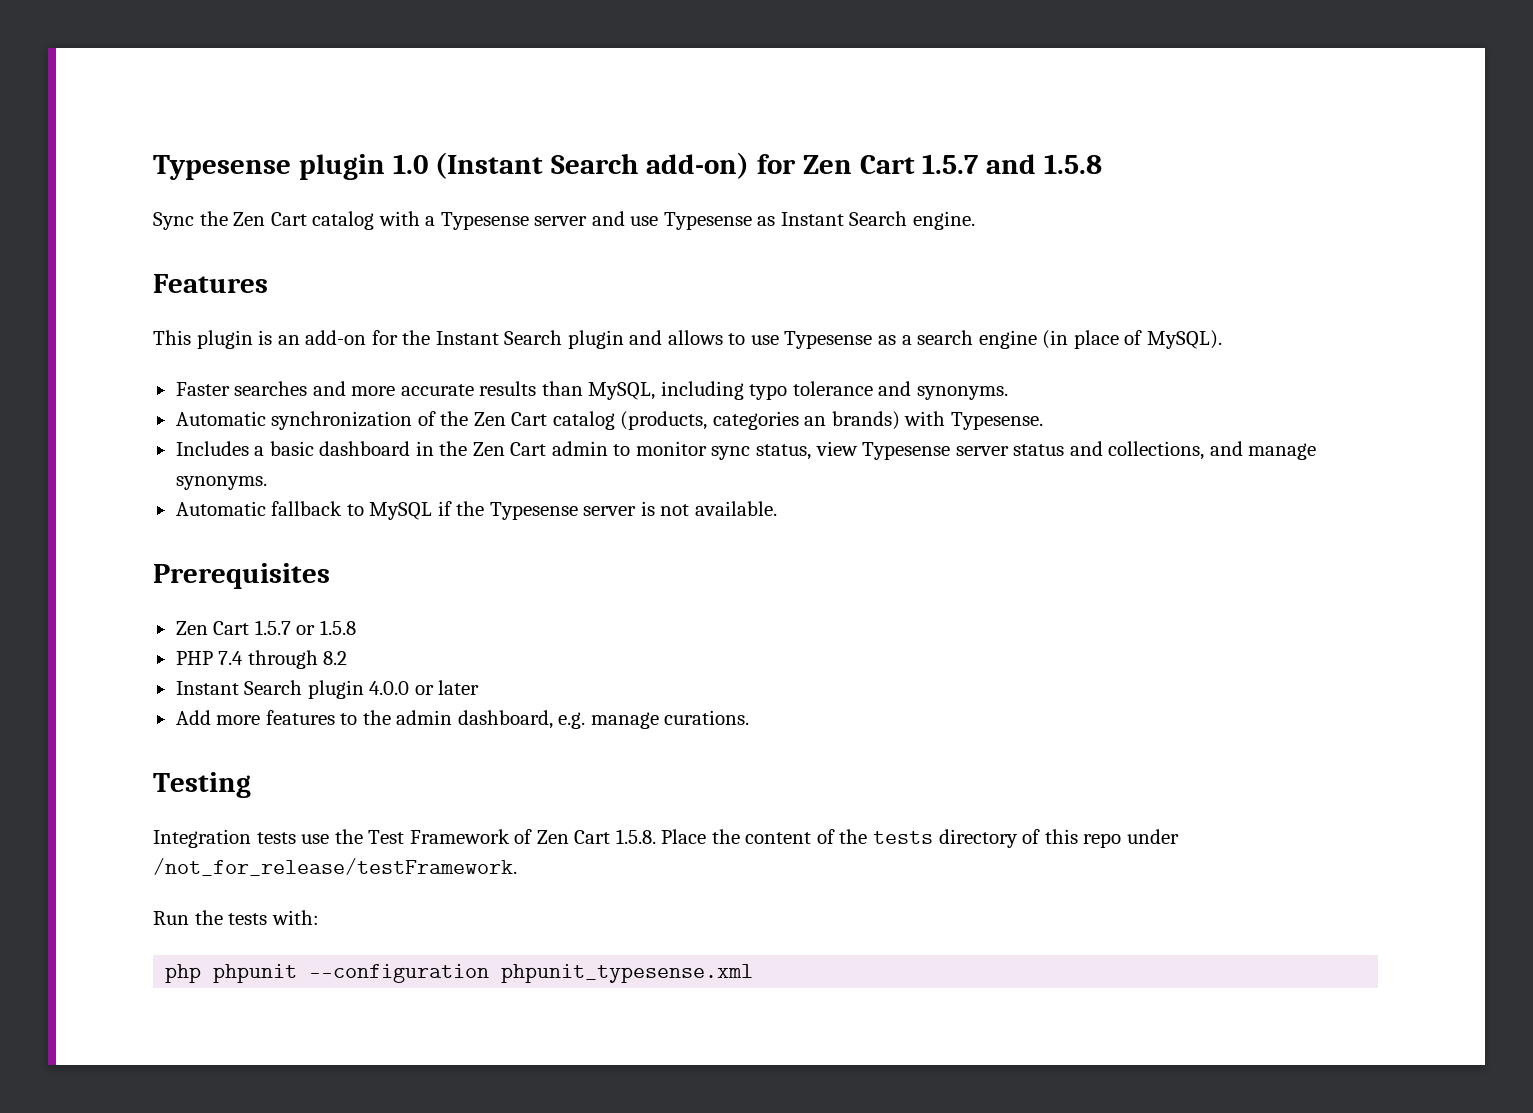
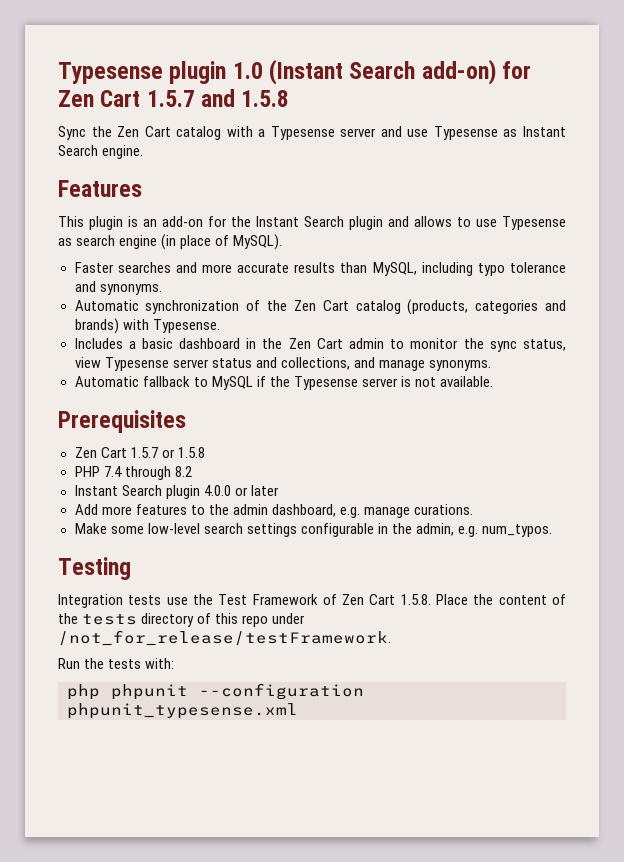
[901,335,912,345] a -> (72, 242) none
[804,416,827,426] an -> [545,300,566,311] and
(707, 448) none -> [463,338,484,349] the
(750, 717) none -> [74,523,552,537] // Make some low-level search settings configurable in the admin, e.g. num_typos.

